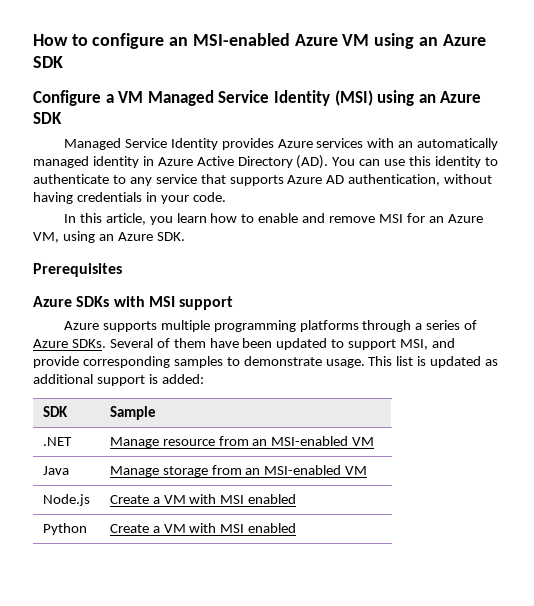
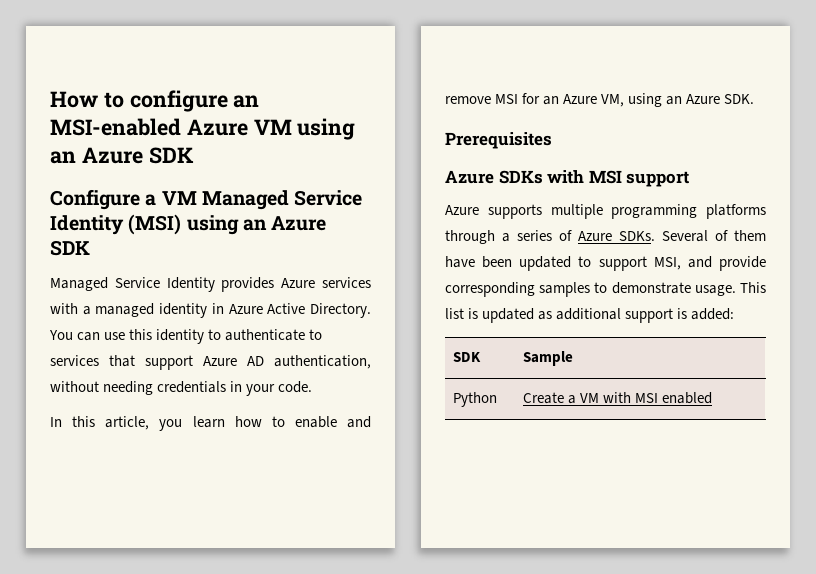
[398,138,499,150] an automatically -> [82,306,91,315] a
[237,155,329,169] Directory (AD). -> [310,303,372,318] Directory.
[129,174,284,186] any service that supports -> [50,355,193,370] services that support
[33,192,73,204] having -> [103,381,154,395] needing
[42,437,72,446] [109,436,375,448] [42,466,69,475] [109,465,368,477] [42,494,90,506] [109,494,297,504] // .NET | Manage resource from an MSI-enabled VM // Java | Manage storage from an MSI-enabled VM // Node.js | Create a VM with MSI enabled -> (573, 358) none

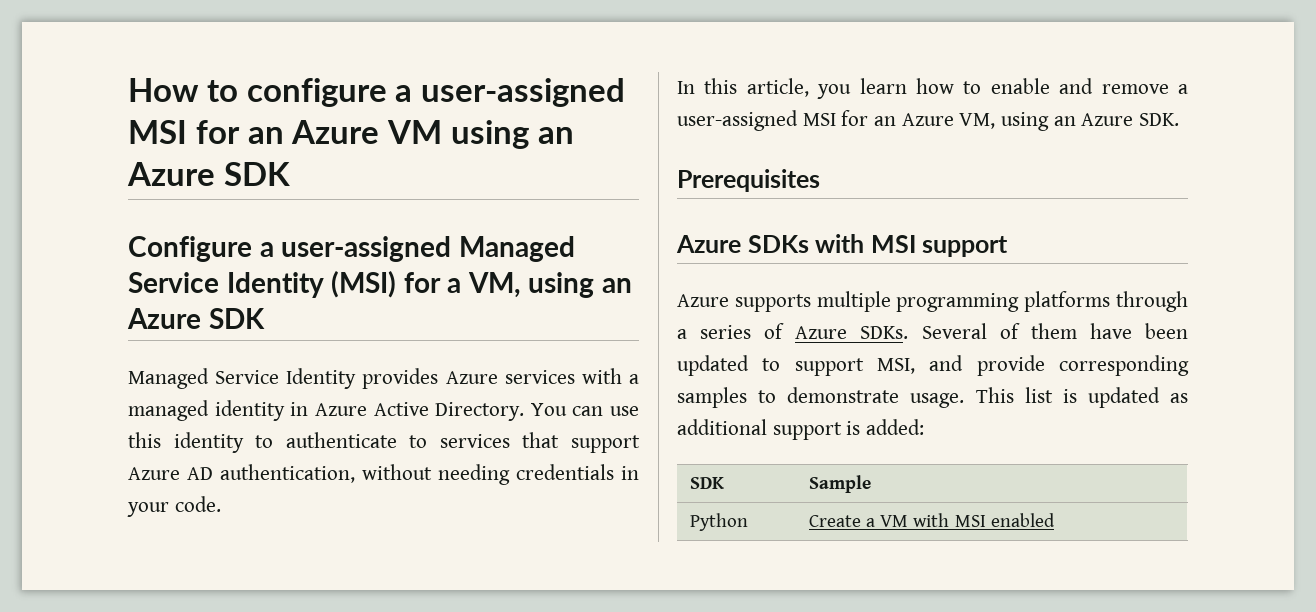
[233,95,260,108] [50,118,181,136] an MSI-enabled -> [395,78,626,107] [128,120,284,144] a user-assigned MSI for an
[161,191,197,205] VM -> [281,236,452,262] user-assigned
(182, 224) none -> [403,272,521,298] for a VM,
(491, 100) none -> [1178,84,1188,94] [677,110,798,131] a user-assigned

